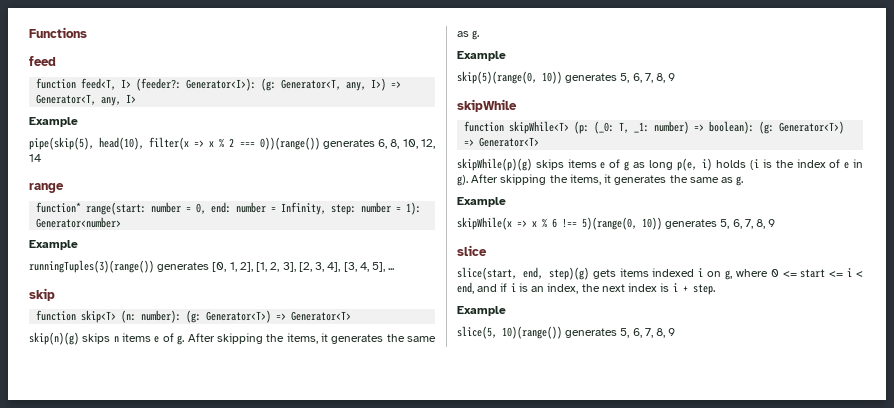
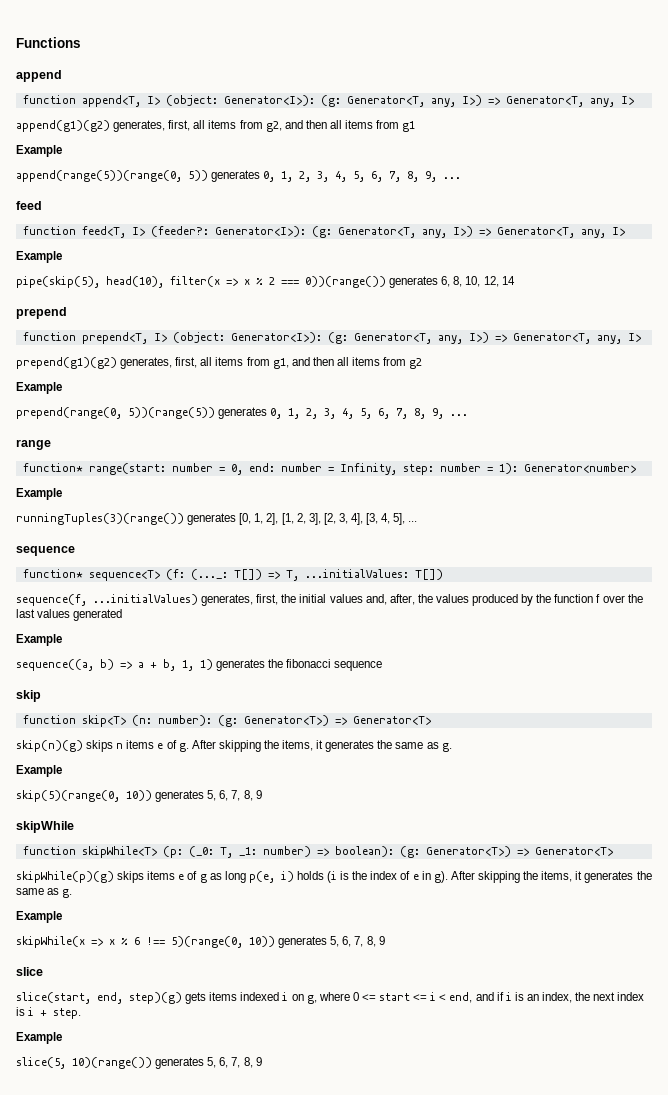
(87, 32) none -> [16,70,62,82] [22,95,634,107] [16,120,416,132] [16,145,62,157] [16,170,462,182] // append // function append<T, I> (object: Generator<I>): (g: Generator<T, any, I>) => Generator<T, any, I> // append(g1)(g2) generates, first, all items from g2, and then all items from g1 // Example // append(range(5))(range(0, 5)) generates 0, 1, 2, 3, 4, 5, 6, 7, 8, 9, ...
(41, 158) none -> [16,307,67,319] [22,332,641,344] [16,357,423,369] [16,382,62,394] [16,407,469,419] // prepend // function prepend<T, I> (object: Generator<I>): (g: Generator<T, any, I>) => Generator<T, any, I> // prepend(g1)(g2) generates, first, all items from g1, and then all items from g2 // Example // prepend(range(0, 5))(range(5)) generates 0, 1, 2, 3, 4, 5, 6, 7, 8, 9, ...
(395, 269) none -> [16,546,75,556] [22,569,443,581] [16,594,643,606] [16,609,123,621] [16,634,62,646] [16,659,383,671] // sequence // function* sequence<T> (f: (..._: T[]) => T, ...initialValues: T[]) // sequence(f, ...initialValues) generates, first, the initial values and, after, the values produced by the function f over the last values generated // Example // sequence((a, b) => a + b, 1, 1) generates the fibonacci sequence

